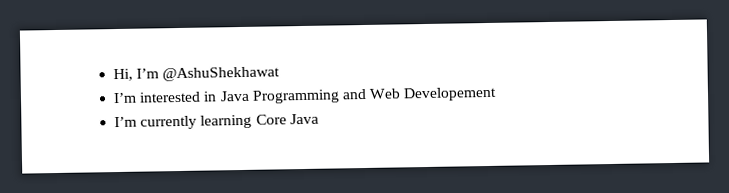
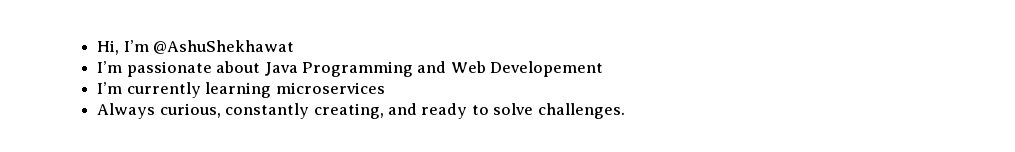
[139,91,218,103] interested in -> [126,61,261,77] passionate about
[255,113,319,125] Core Java -> [275,82,385,94] [97,103,625,119] microservices // Always curious, constantly creating, and ready to solve challenges.

